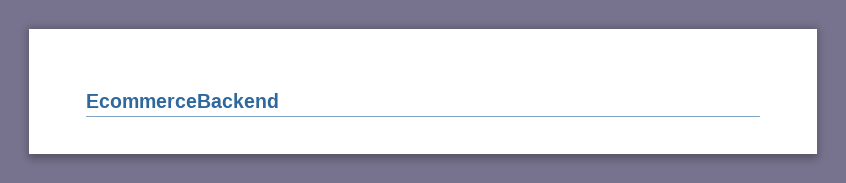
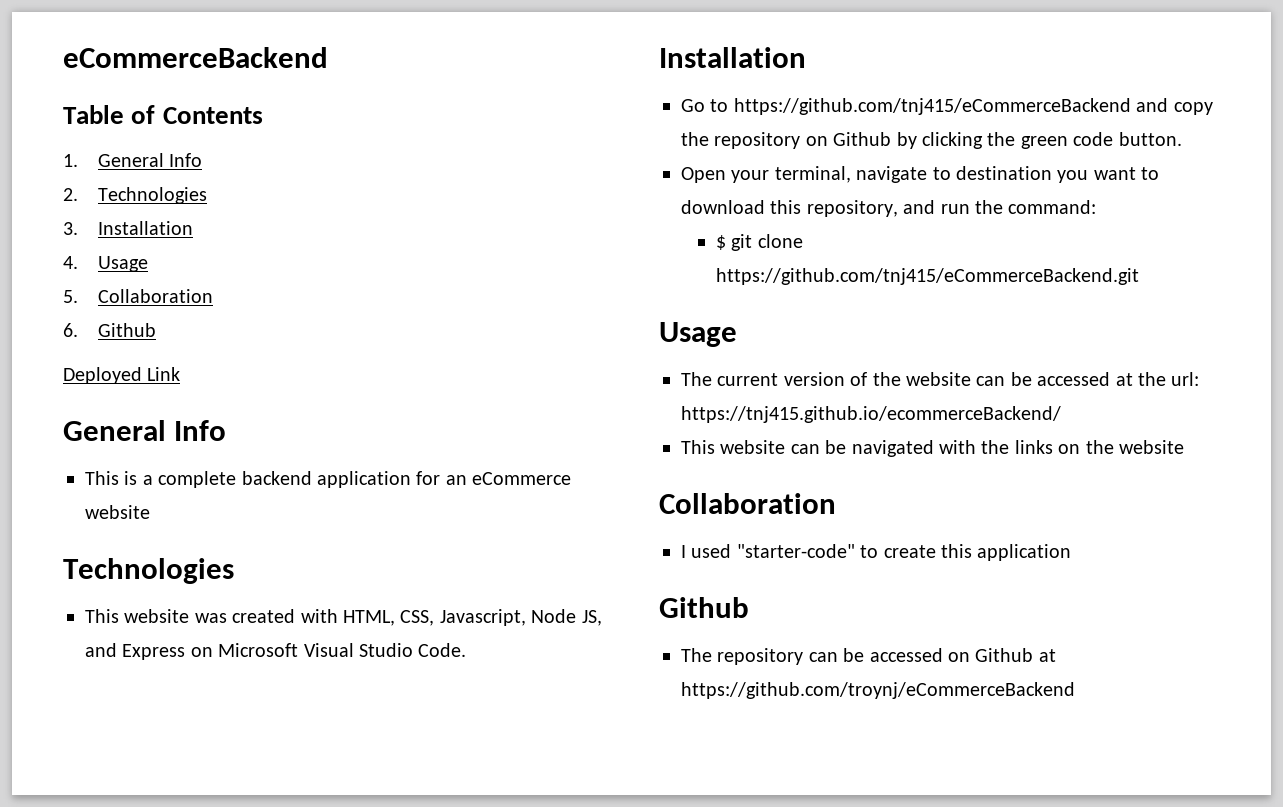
[86,93,279,108] EcommerceBackend -> [63,47,328,68] [63,105,263,124] [63,153,203,167] [63,187,208,204] [63,221,194,235] [63,256,149,272] [63,289,214,303] [63,323,157,337] [63,367,181,384] [63,420,227,441] [85,471,572,488] [85,505,150,519] [63,558,234,584] [85,609,602,626] [85,643,467,660] [659,47,806,68] [681,98,1213,115] [681,132,1182,149] [681,166,1160,183] [681,200,1097,217] [716,234,803,251] [716,268,1140,285] [659,322,737,347] [681,372,1200,386] [681,406,1061,423] [681,440,1184,457] [659,493,836,514] [681,544,1072,561] [659,597,749,618] [681,648,1056,665] [681,682,1075,699] eCommerceBackend // Table of Contents // 1. General Info // 2. Technologies // 3. Installation // 4. Usage // 5. Collaboration // 6. Github // Deployed Link // General Info // This is a complete backend application for an eCommerce website // Technologies // This website was created with HTML, CSS, Javascript, Node JS, and Express on Microsoft Visual Studio Code. // Installation // Go to https://github.com/tnj415/eCommerceBackend and copy the repository on Github by clicking the green code button. // Open your terminal, navigate to destination you want to download this repository, and run the command: // $ git clone https://github.com/tnj415/eCommerceBackend.git // Usage // The current version of the website can be accessed at the url: https://tnj415.github.io/ecommerceBackend/ // This website can be navigated with the links on the website // Collaboration // I used "starter-code" to create this application // Github // The repository can be accessed on Github at https://github.com/troynj/eCommerceBackend

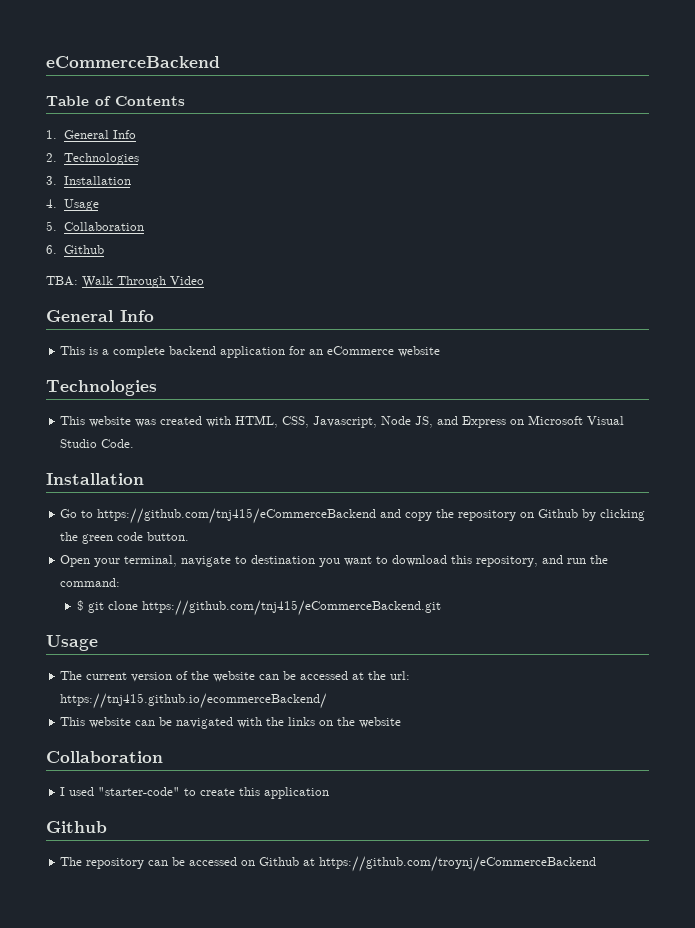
[63,367,181,384] Deployed Link -> [46,276,204,288] TBA: Walk Through Video

